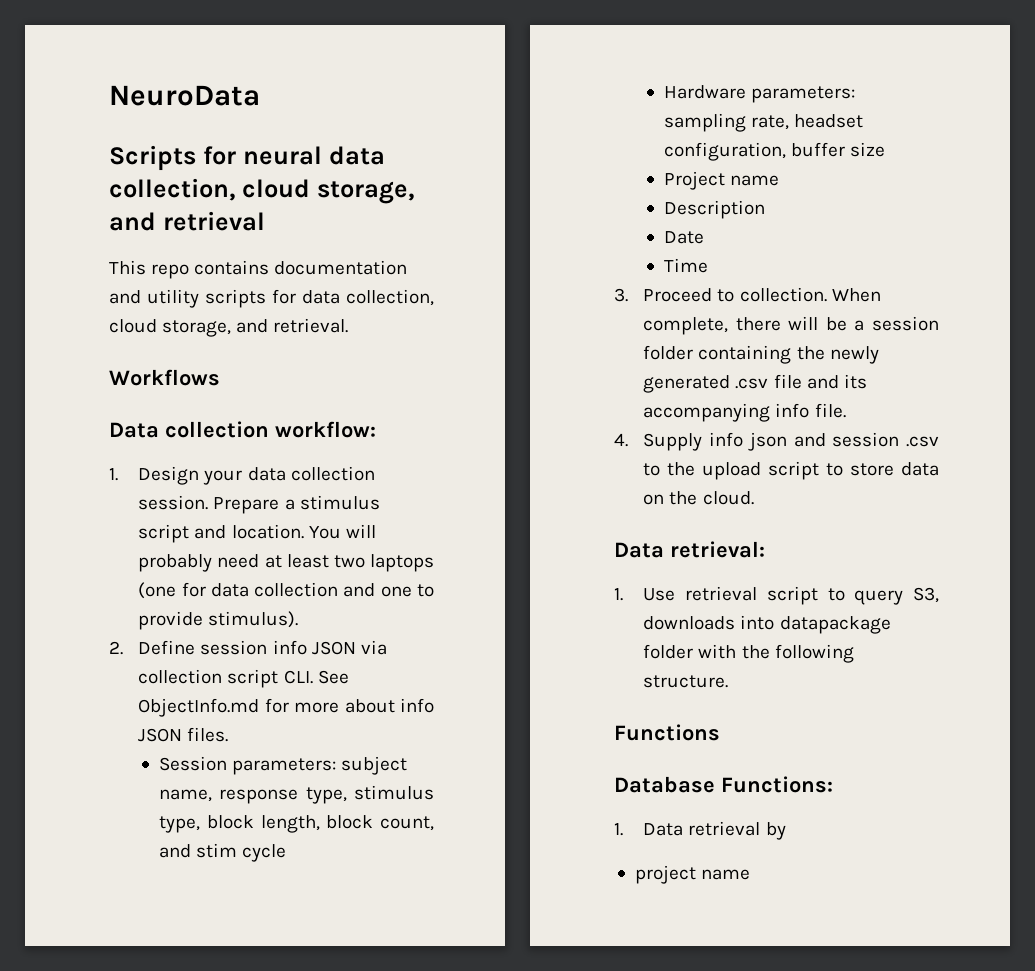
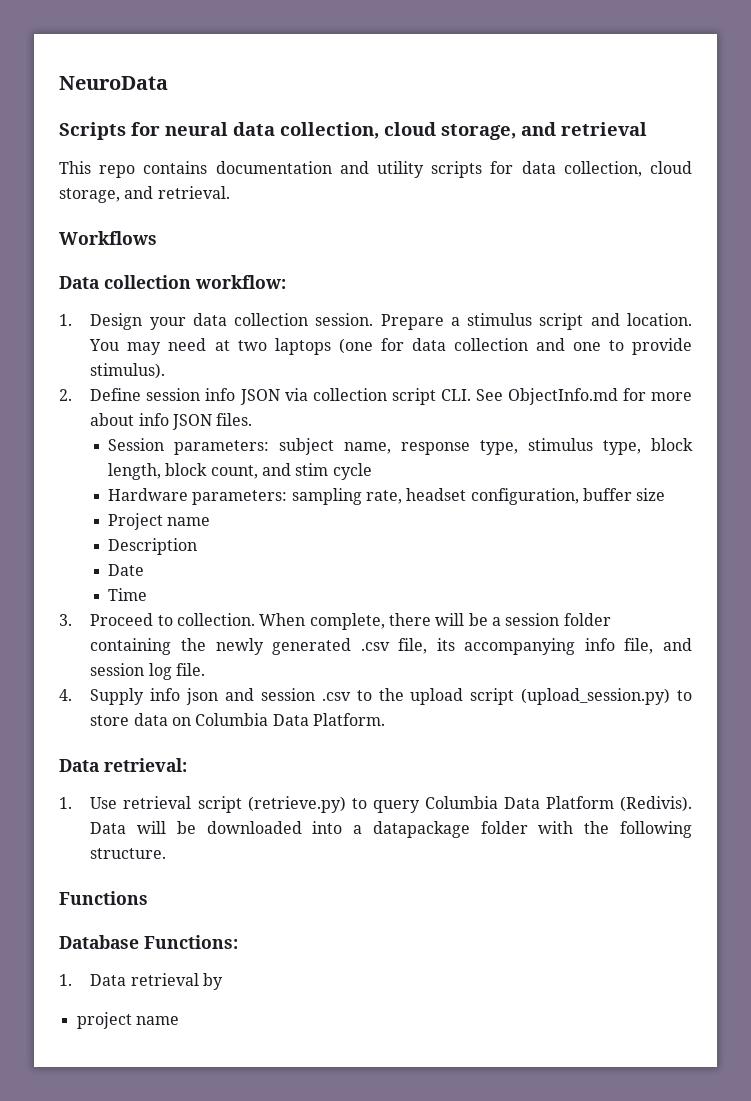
[345,524,376,538] [138,554,213,572] will probably -> [127,342,162,355] may
[286,554,329,568] least -> (230, 345) none
[773,374,839,389] file and -> [398,638,428,654] file,
(810, 410) none -> [624,638,692,654] [90,663,172,680] file, and session log
(820, 470) none -> [521,688,671,705] (upload_session.py)
[669,491,754,505] the cloud. -> [195,713,385,726] Columbia Data Platform.
(818, 595) none -> [247,796,346,813] (retrieve.py)
[913,587,939,603] [643,615,775,630] S3, downloads into -> [424,796,693,812] [90,821,363,834] Columbia Data Platform (Redivis). Data will be downloaded into a

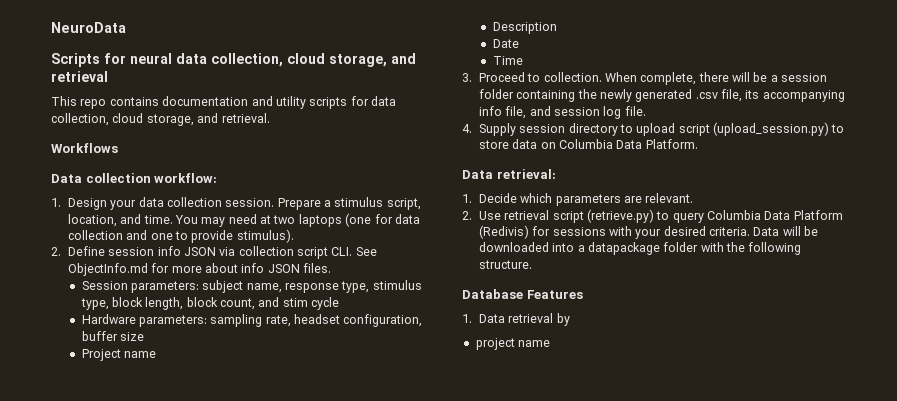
[539,313,692,330] script and location. -> [386,198,421,210] [67,214,173,227] script, location, and time.
[150,688,404,705] info json and session .csv to the -> [519,123,633,136] session directory to
(72, 803) none -> [478,193,694,206] [462,211,472,220] Decide which parameters are relevant. // 2.
[620,796,693,812] (Redivis). -> [478,225,751,239] (Redivis) for sessions with your desired criteria.
[59,891,148,905] // Functions -> (532, 264) none
[144,935,238,949] Functions: -> [526,290,583,299] Features

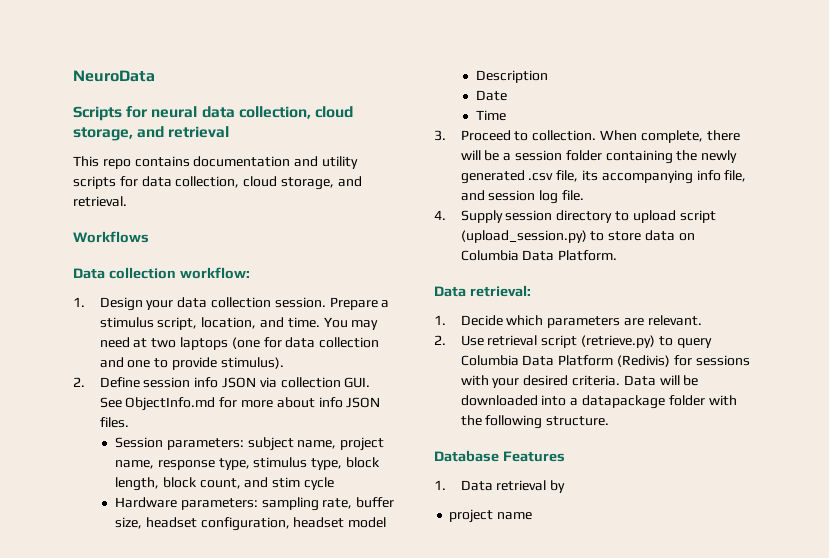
[297,247,353,259] script CLI. -> [344,377,371,388] GUI.
(282, 288) none -> [340,437,385,451] [115,460,155,469] project name,
[294,314,423,327] [81,331,144,341] [81,349,156,361] headset configuration, buffer size // Project name -> [356,497,395,508] [115,517,387,531] buffer size, headset configuration, headset model

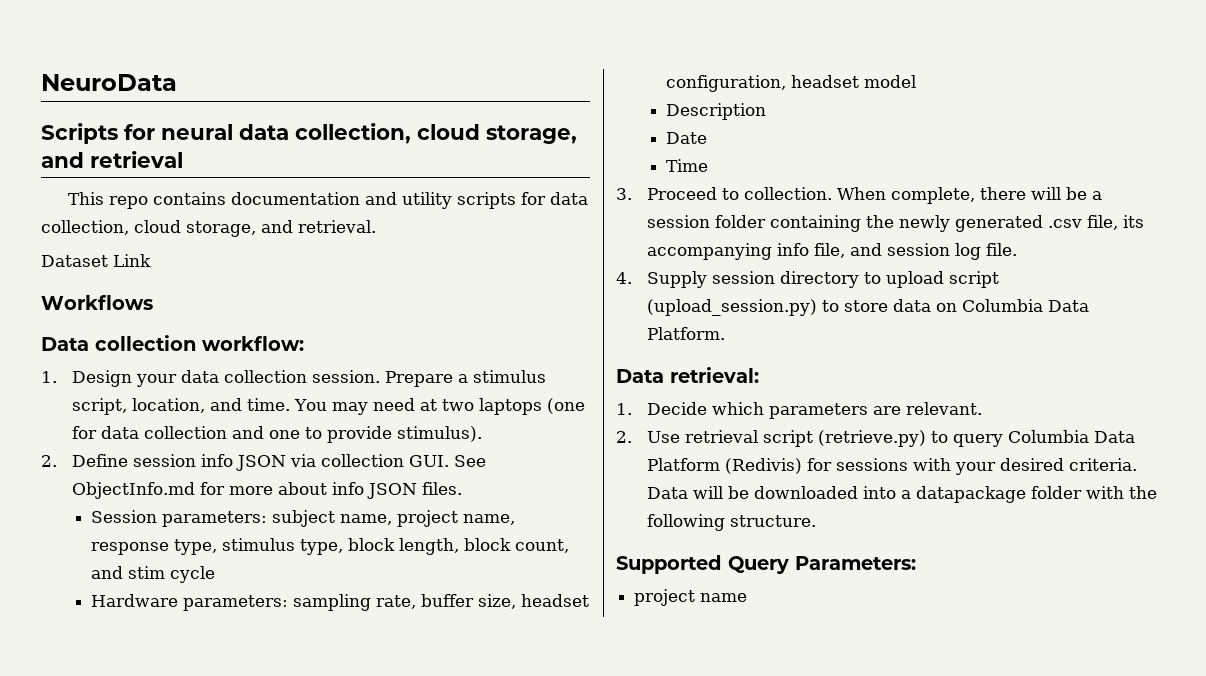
(127, 201) none -> [41,254,151,267] // Dataset Link
[434,450,565,462] [434,480,566,493] Database Features // 1. Data retrieval by -> [616,555,916,574] Supported Query Parameters:

